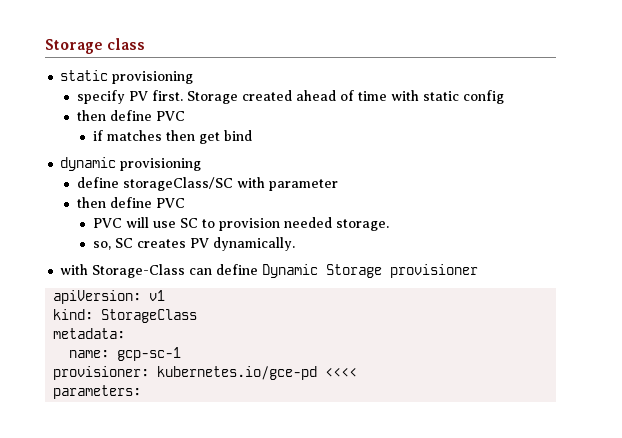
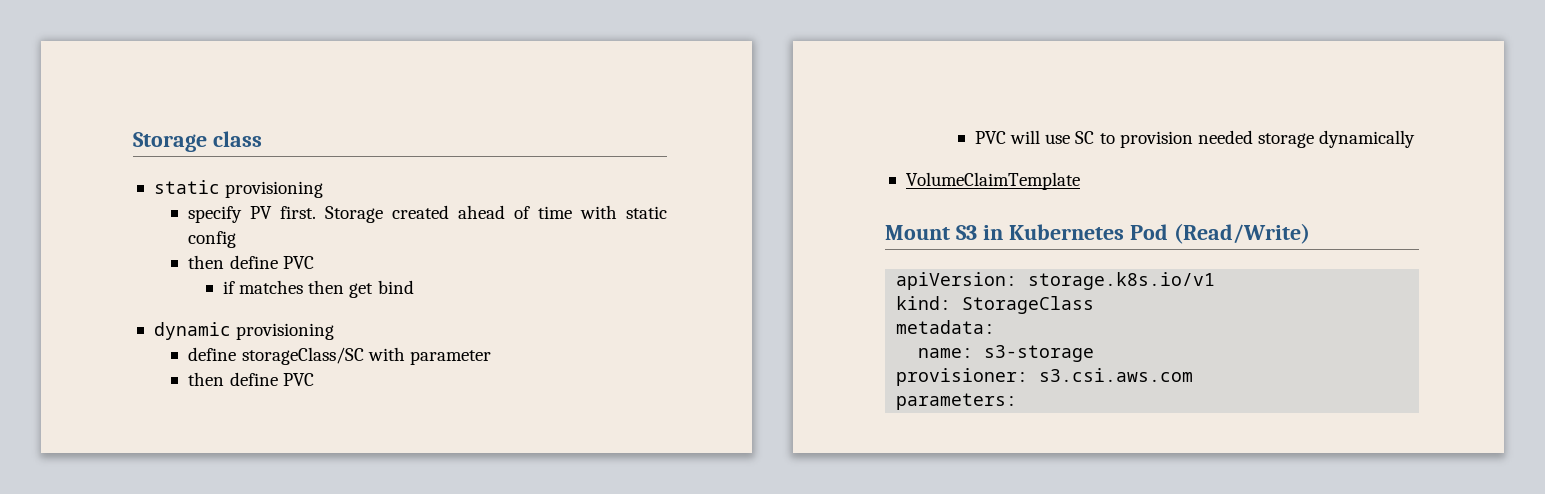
[335,219,389,231] [92,237,295,251] [60,264,479,278] storage. // so, SC creates PV dynamically. // with Storage-Class can define Dynamic Storage provisioner -> [1257,130,1416,148] [905,172,1080,190] [885,223,1310,244] storage dynamically // VolumeClaimTemplate // Mount S3 in Kubernetes Pod (Read/Write)
[149,290,166,301] v1 -> [1028,272,1216,290] storage.k8s.io/v1
[117,347,182,361] gcp-sc-1 -> [984,345,1095,362] s3-storage
[157,366,358,380] kubernetes.io/gce-pd <<<< -> [1039,368,1194,382] s3.csi.aws.com

